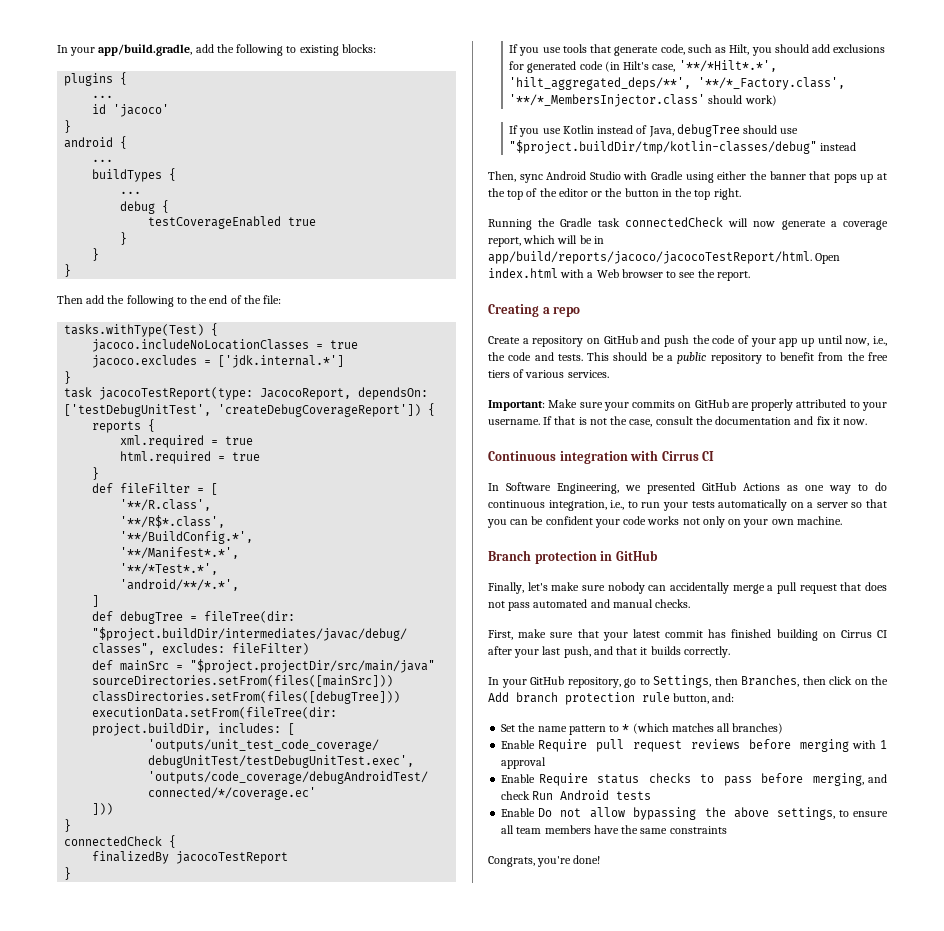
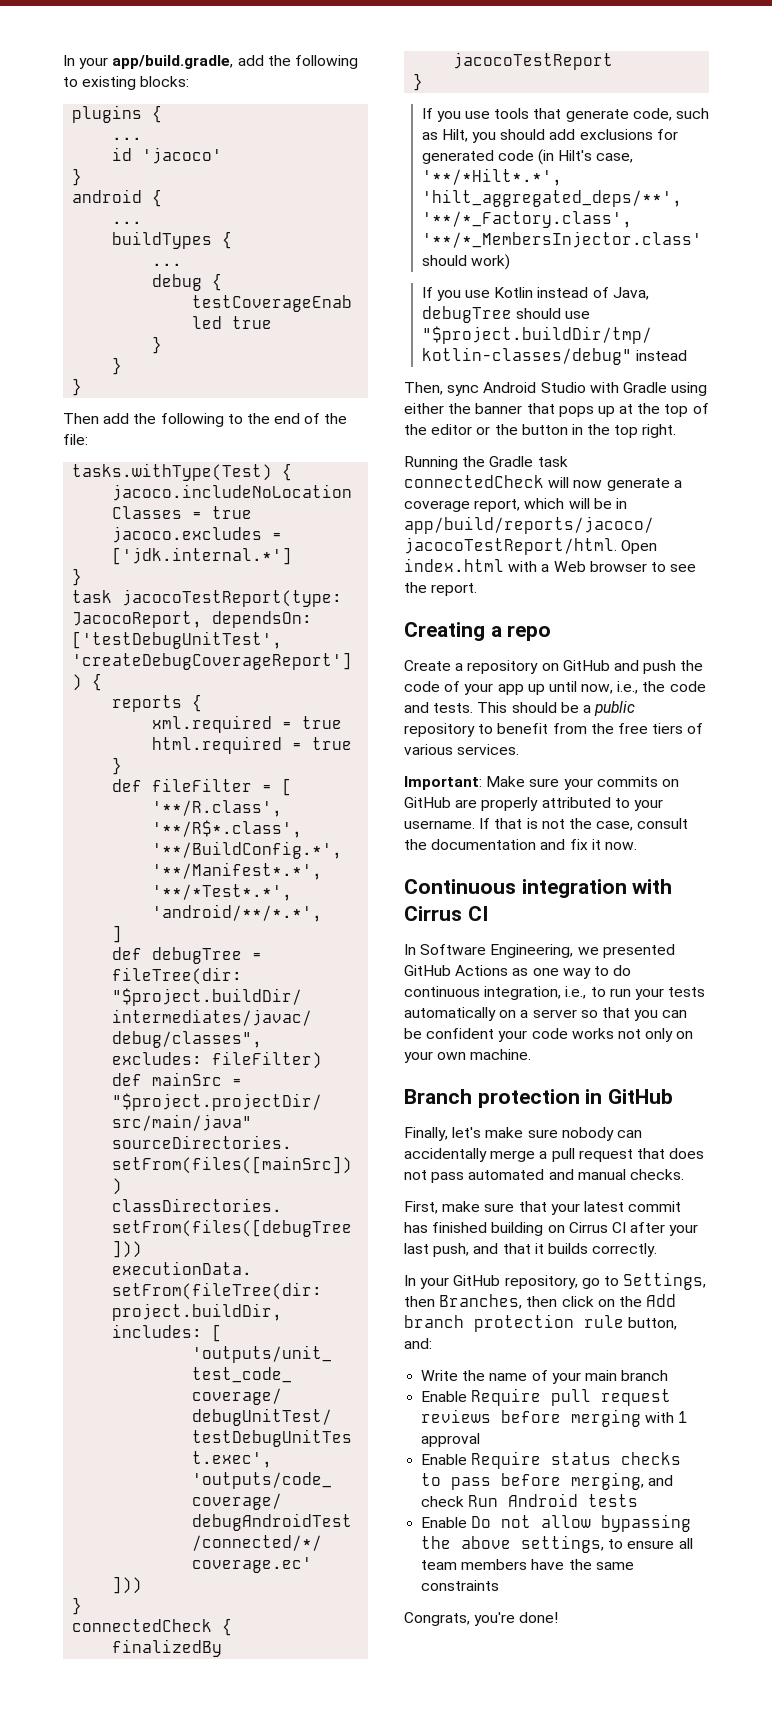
[501,724,516,732] Set -> [421,1370,459,1381] Write
[568,723,784,735] pattern to * (which matches all branches) -> [531,1370,669,1384] of your main branch

